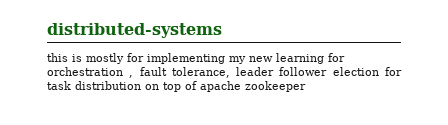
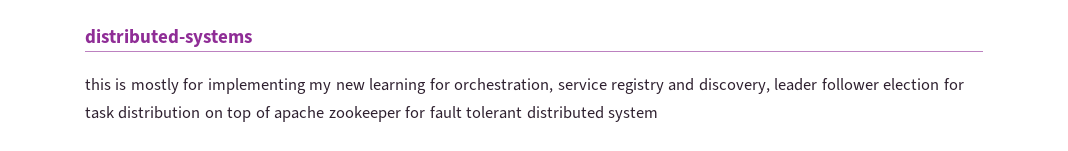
[47,67,230,78] orchestration , fault tolerance, -> [454,78,770,94] orchestration, service registry and discovery,
(306, 86) none -> [405,106,659,122] for fault tolerant distributed system

